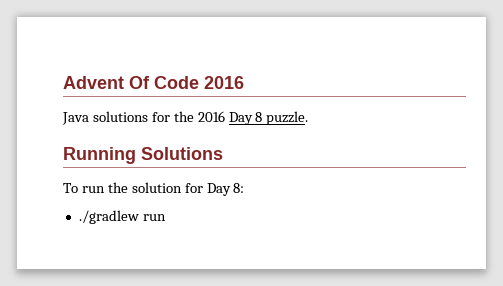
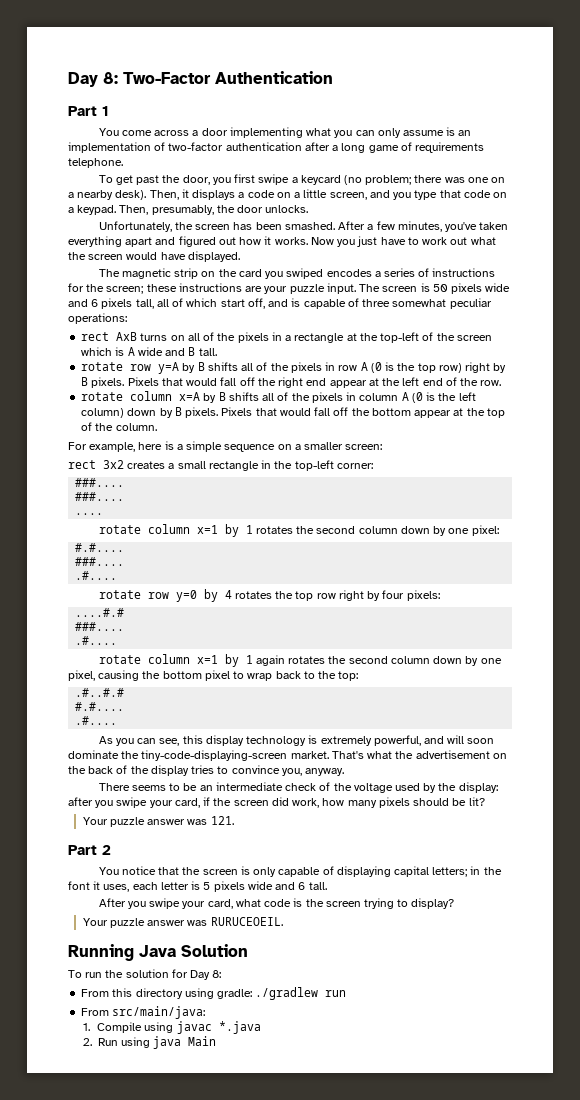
[63,76,244,89] [62,111,309,125] Advent Of Code 2016 // Java solutions for the 2016 Day 8 puzzle. -> [68,71,333,87] [68,106,109,116] [98,127,472,138] [68,142,485,153] [68,158,123,168] [98,174,506,185] [68,189,508,200] [68,205,309,215] [98,221,509,232] [68,236,496,247] [68,251,240,262] [98,268,496,279] [68,283,511,294] [68,298,492,309] [68,313,127,324] [81,332,492,343] [81,347,217,356] [81,362,507,374] [81,377,502,388] [81,391,476,403] [81,407,505,418] [81,422,157,431] [68,441,383,452] [68,460,373,471] [75,478,125,487] [75,492,125,501] [75,513,104,515] [98,524,499,537] [75,543,125,552] [75,557,125,566] [75,571,118,580] [98,589,440,602] [75,608,125,617] [75,622,125,631] [75,636,118,645] [98,654,502,667] [68,670,359,681] [75,688,125,697] [75,702,125,711] [75,716,118,725] [98,735,495,746] [68,750,507,761] [68,765,345,776] [98,782,498,793] [68,797,485,808] [82,816,234,827] [68,845,111,855] [98,866,502,877] [68,881,327,892] [98,898,455,909] [82,917,283,928] Day 8: Two-Factor Authentication // Part 1 // You come across a door implementing what you can only assume is an implementation of two-factor authentication after a long game of requirements telephone. // To get past the door, you first swipe a keycard (no problem; there was one on a nearby desk). Then, it displays a code on a little screen, and you type that code on a keypad. Then, presumably, the door unlocks. // Unfortunately, the screen has been smashed. After a few minutes, you've taken everything apart and figured out how it works. Now you just have to work out what the screen would have displayed. // The magnetic strip on the card you swiped encodes a series of instructions for the screen; these instructions are your puzzle input. The screen is 50 pixels wide and 6 pixels tall, all of which start off, and is capable of three somewhat peculiar operations: // rect AxB turns on all of the pixels in a rectangle at the top-left of the screen which is A wide and B tall. // rotate row y=A by B shifts all of the pixels in row A (0 is the top row) right by B pixels. Pixels that would fall off the right end appear at the left end of the row. // rotate column x=A by B shifts all of the pixels in column A (0 is the left column) down by B pixels. Pixels that would fall off the bottom appear at the top of the column. // For example, here is a simple sequence on a smaller screen: // rect 3x2 creates a small rectangle in the top-left corner: // ###.... // ###.... // .... // rotate column x=1 by 1 rotates the second column down by one pixel: // #.#.... // ###.... // .#.... // rotate row y=0 by 4 rotates the top row right by four pixels: // ....#.# // ###.... // .#.... // rotate column x=1 by 1 again rotates the second column down by one pixel, causing the bottom pixel to wrap back to the top: // .#..#.# // #.#.... // .#.... // As you can see, this display technology is extremely powerful, and will soon dominate the tiny-code-displaying-screen market. That's what the advertisement on the back of the display tries to convince you, anyway. // There seems to be an intermediate check of the voltage used by the display: after you swipe your card, if the screen did work, how many pixels should be lit? // Your puzzle answer was 121. // Part 2 // You notice that the screen is only capable of displaying capital letters; in the font it uses, each letter is 5 pixels wide and 6 tall. // After you swipe your card, what code is the screen trying to display? // Your puzzle answer was RURUCEOEIL.
[141,147,223,160] Solutions -> [139,944,248,957] Java Solution
[78,210,166,224] ./gradlew run -> [81,987,347,1000] [81,1006,206,1019] [82,1021,261,1034] [82,1036,217,1049] From this directory using gradle: ./gradlew run // From src/main/java: // 1. Compile using javac *.java // 2. Run using java Main

